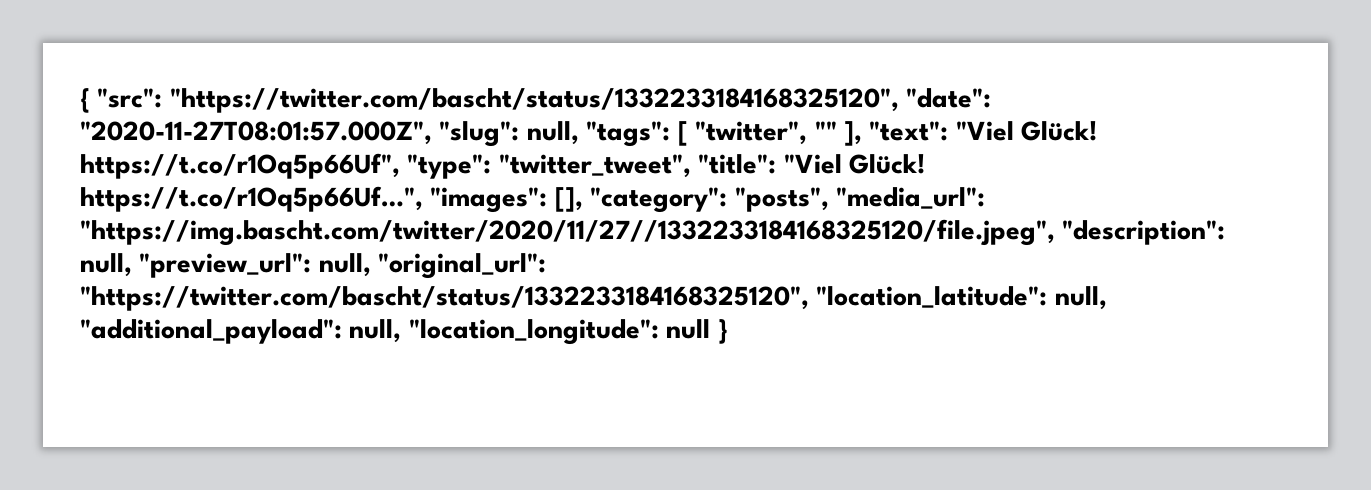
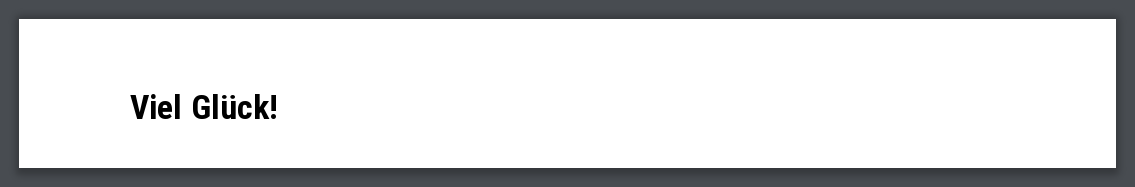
[80,88,992,113] [80,121,1098,147] [80,153,926,179] [80,186,986,213] [80,219,1226,246] [80,253,547,279] [80,286,1107,311] [80,319,728,345] { "src": "https://twitter.com/bascht/status/1332233184168325120", "date": "2020-11-27T08:01:57.000Z", "slug": null, "tags": [ "twitter", "" ], "text": "Viel Glück! https://t.co/r1Oq5p66Uf", "type": "twitter_tweet", "title": "Viel Glück! https://t.co/r1Oq5p66Uf…", "images": [], "category": "posts", "media_url": "https://img.bascht.com/twitter/2020/11/27//1332233184168325120/file.jpeg", "description": null, "preview_url": null, "original_url": "https://twitter.com/bascht/status/1332233184168325120", "location_latitude": null, "additional_payload": null, "location_longitude": null } -> [130,94,279,119] Viel Glück!

